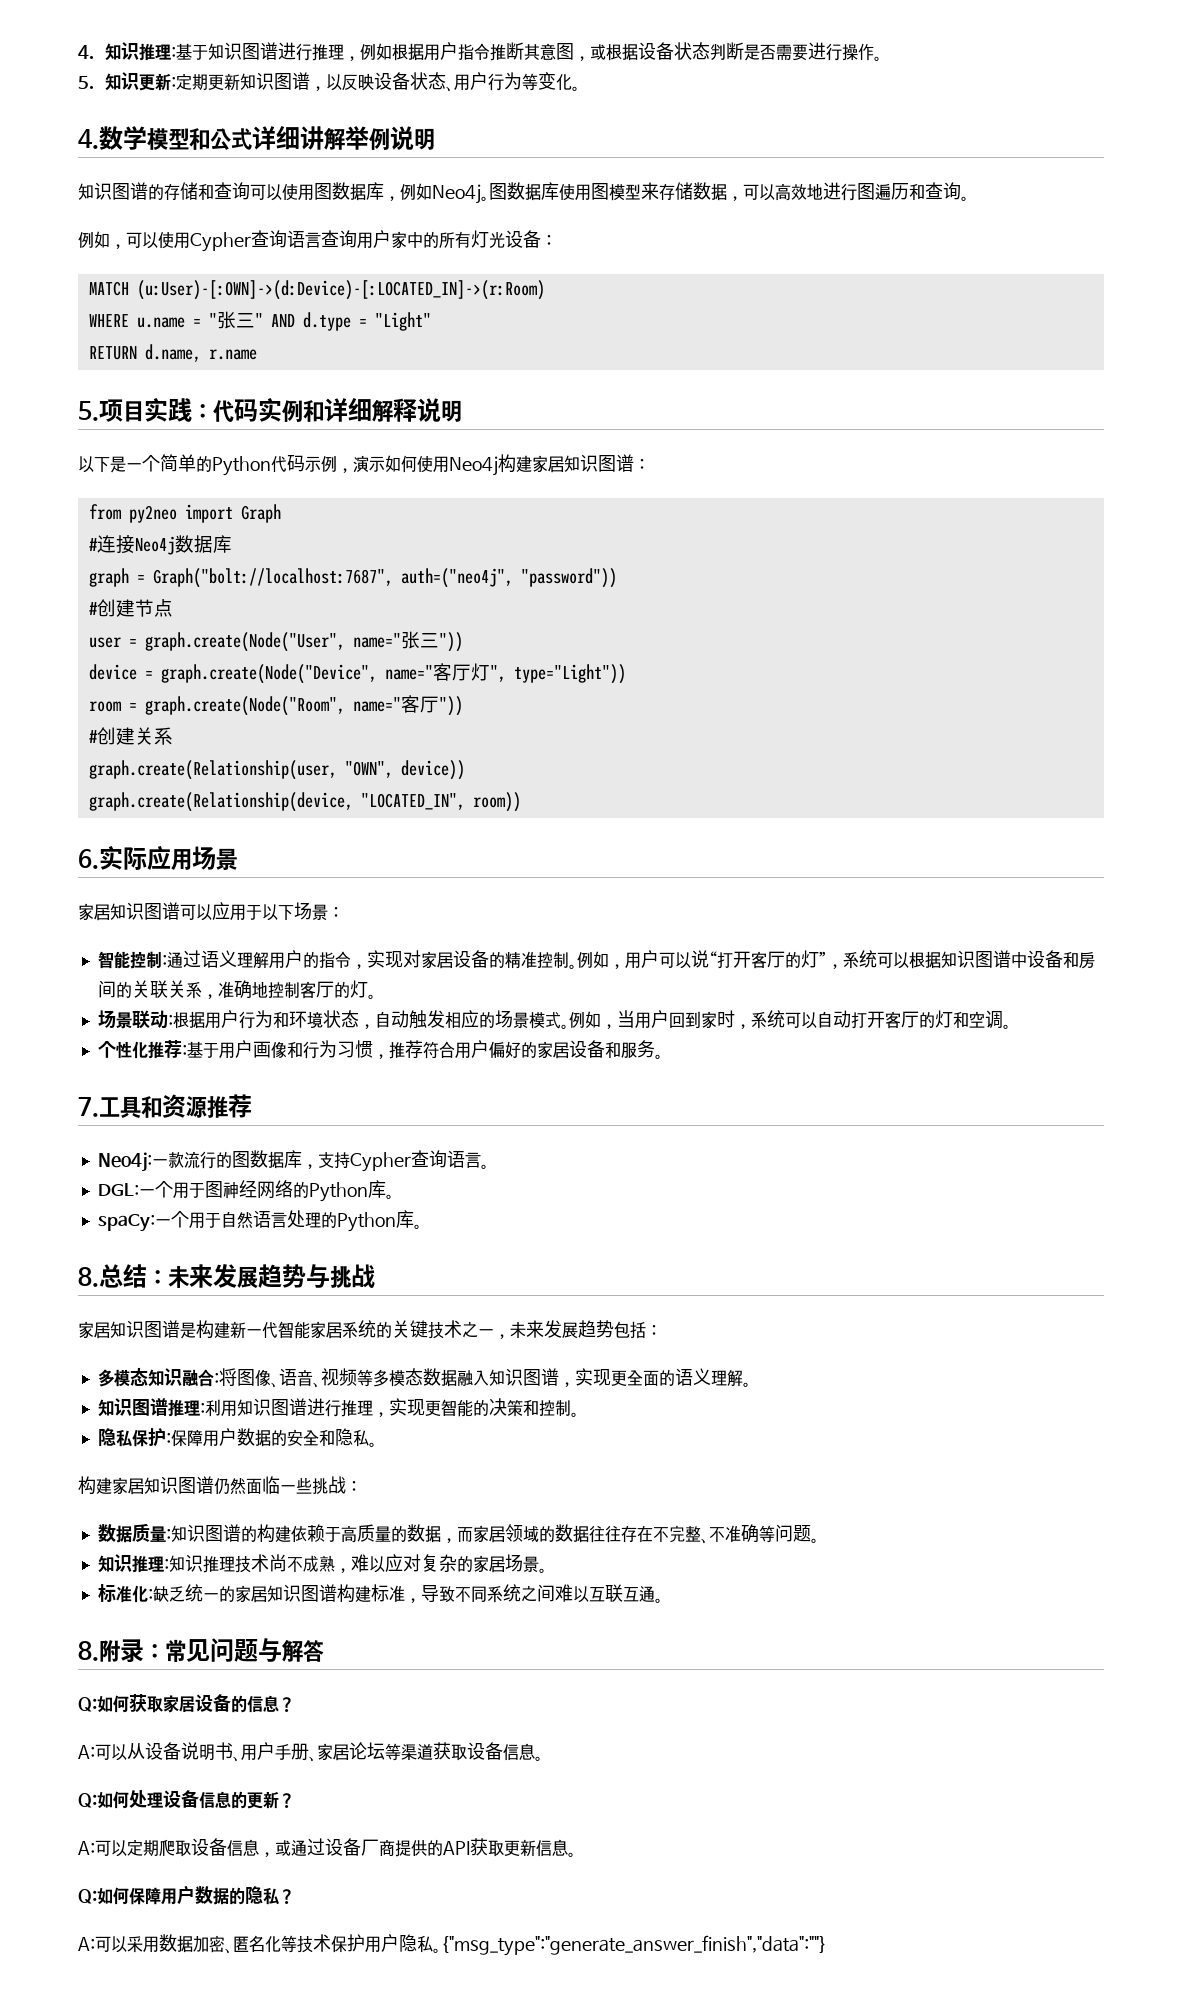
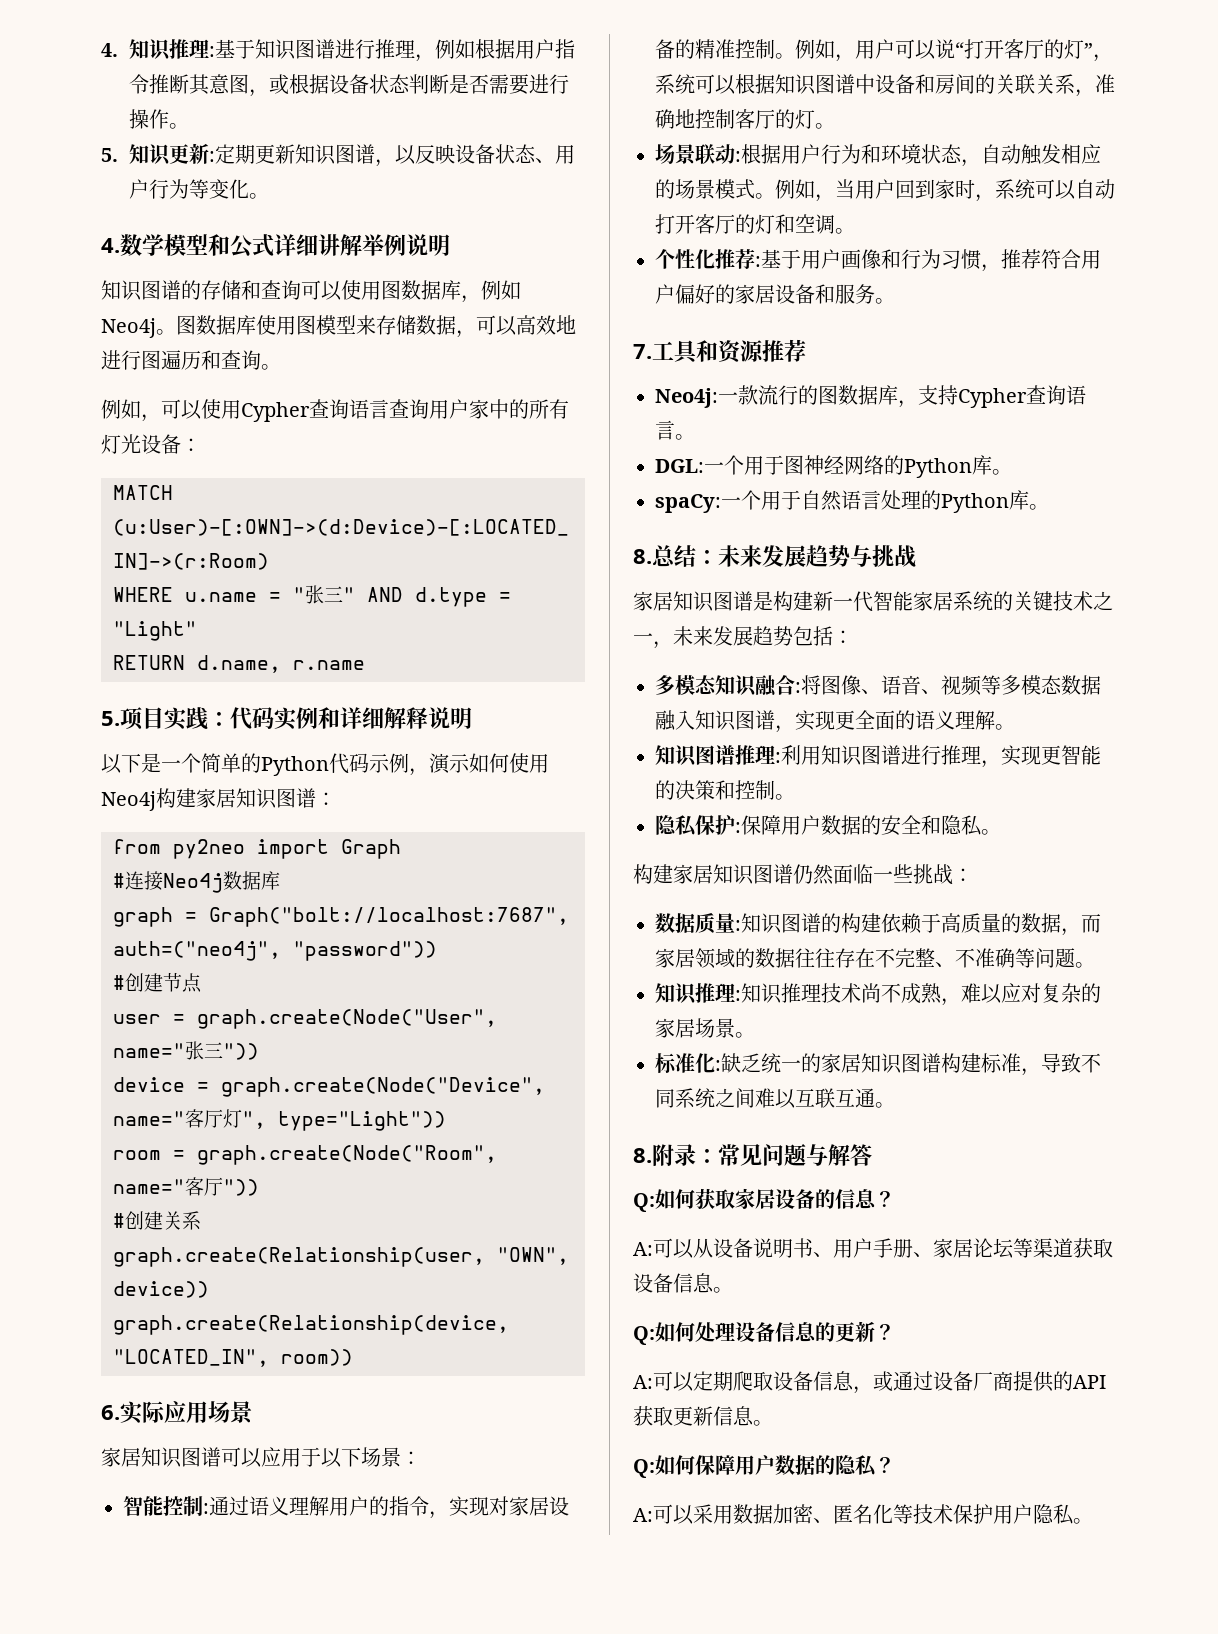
[441,1935,827,1956] {"msg_type":"generate_answer_finish","data":""} -> (1093, 1521) none

